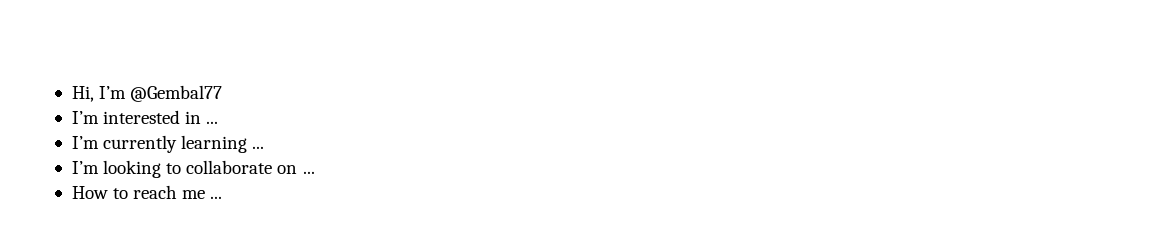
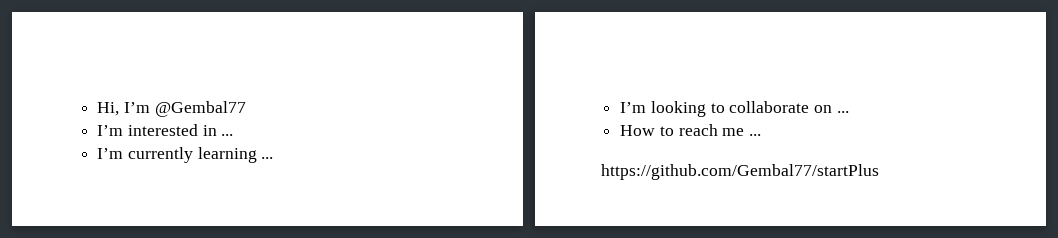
(223, 197) none -> [601,164,879,180] // https://github.com/Gembal77/startPlus

